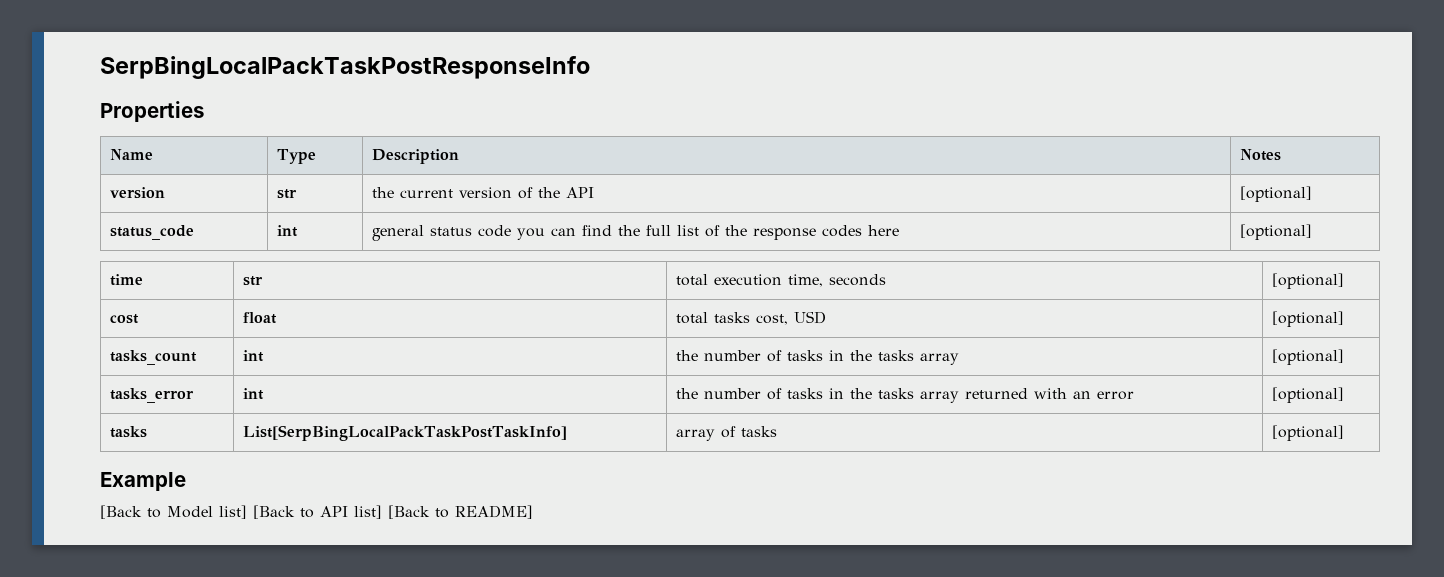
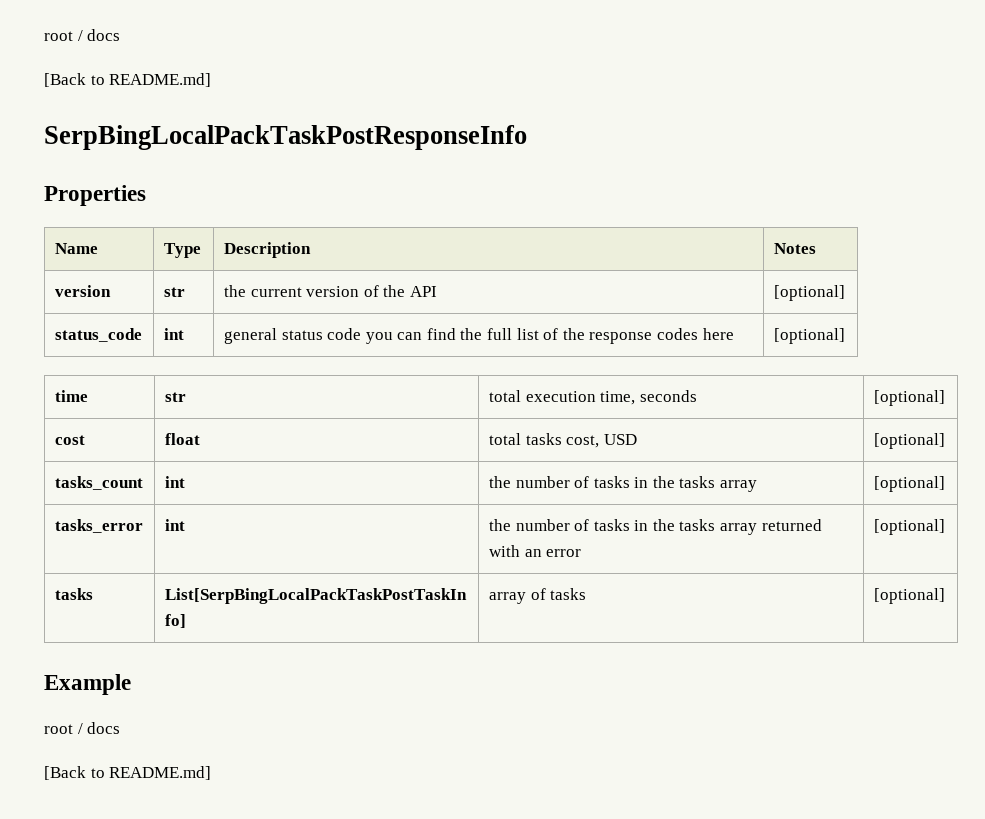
(100, 67) none -> [44,29,121,41] [44,73,212,87] root / docs // [Back to README.md] //
[100,505,533,519] // [Back to Model list] [Back to API list] [Back to README] -> [44,722,121,734] [44,766,212,780] // root / docs // [Back to README.md]

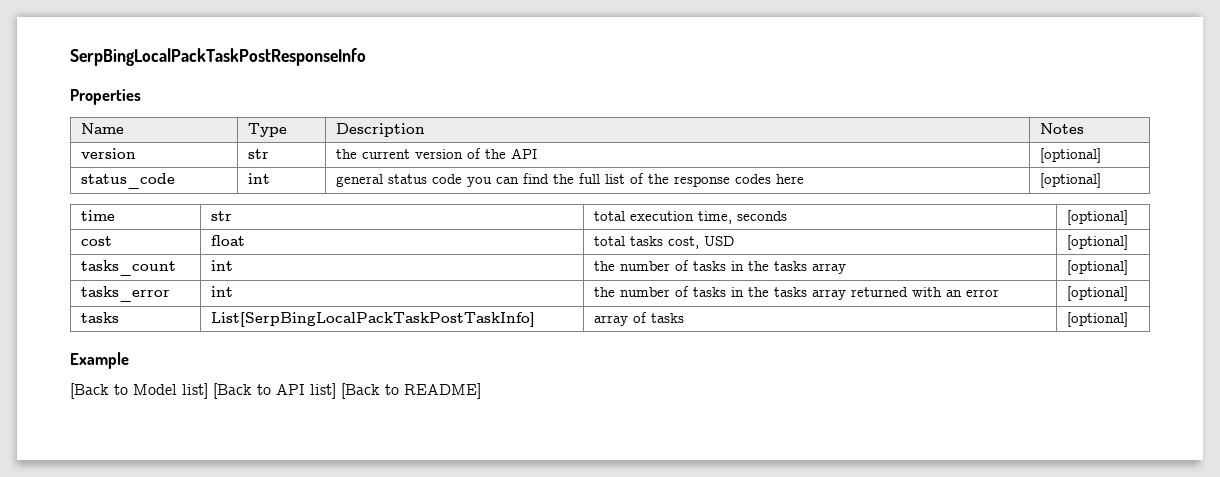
[44,29,121,41] [44,73,212,87] root / docs // [Back to README.md] // -> (70, 57) none
[44,722,121,734] [44,766,212,780] // root / docs // [Back to README.md] -> [70,383,481,399] // [Back to Model list] [Back to API list] [Back to README]

